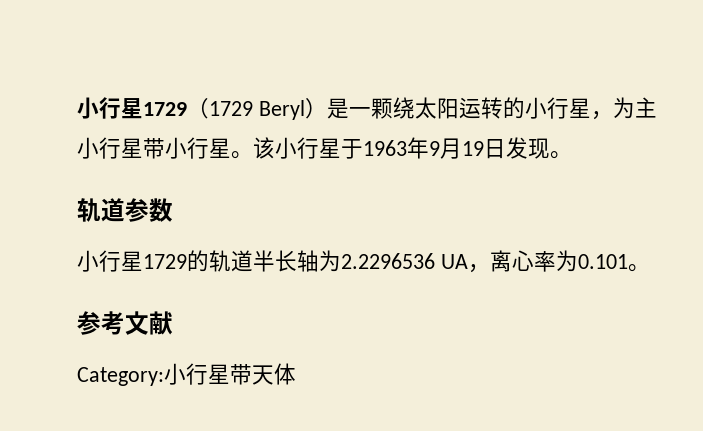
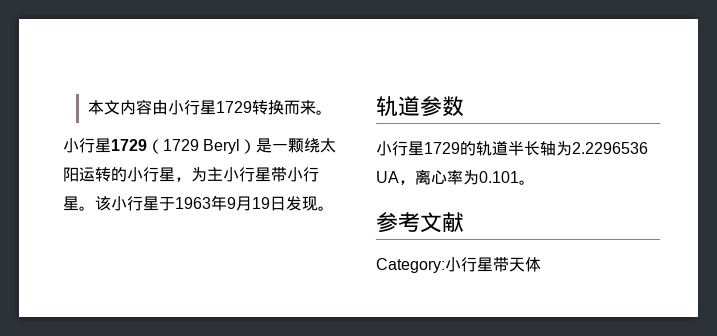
(77, 108) none -> [87,99,332,115] 本文内容由小行星1729转换而来。 //

